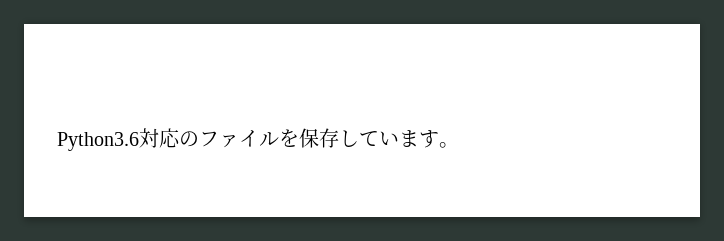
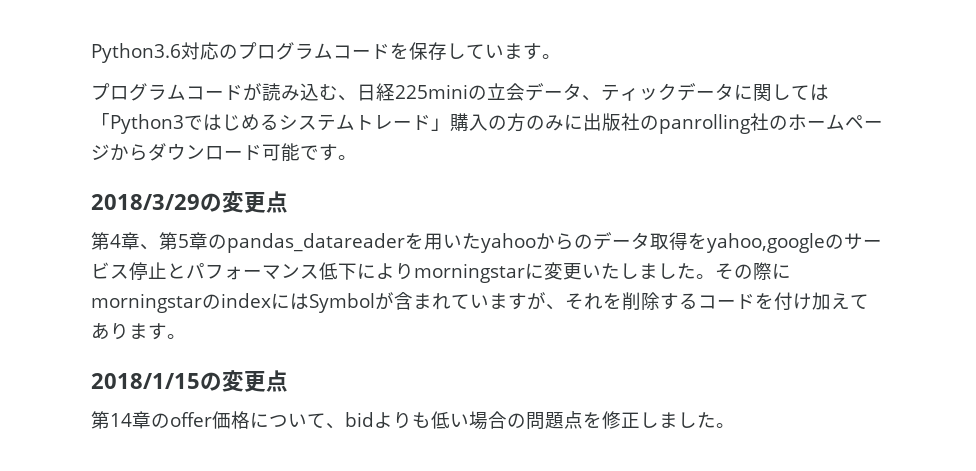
[199,130,279,148] ファイル -> [238,42,390,60] プログラムコード
(459, 145) none -> [91,83,829,101] [91,113,883,134] [91,143,357,162] [91,191,288,213] [91,232,882,253] [91,262,791,283] [91,292,869,313] [91,322,186,340] [91,370,288,392] [91,411,735,430] // プログラムコードが読み込む、日経225miniの立会データ、ティックデータに関しては「Python3ではじめるシステムトレード」購入の方のみに出版社のpanrolling社のホームページからダウンロード可能です。 // 2018/3/29の変更点 // 第4章、第5章のpandas_datareaderを用いたyahooからのデータ取得をyahoo,googleのサービス停止とパフォーマンス低下によりmorningstarに変更いたしました。その際にmorningstarのindexにはSymbolが含まれていますが、それを削除するコードを付け加えてあります。 // 2018/1/15の変更点 // 第14章のoffer価格について、bidよりも低い場合の問題点を修正しました。

